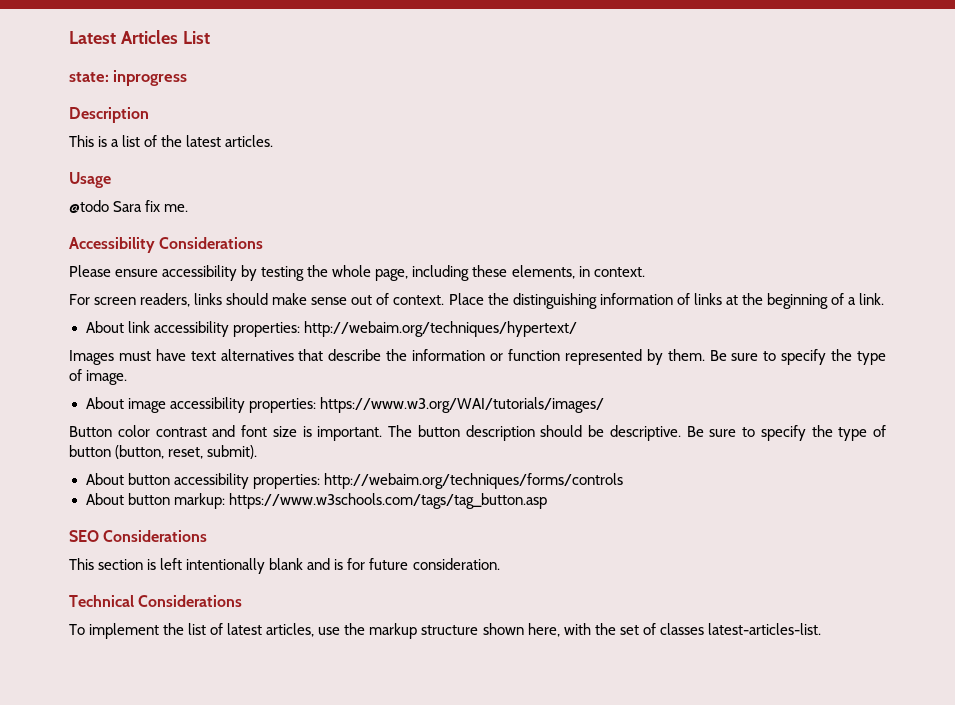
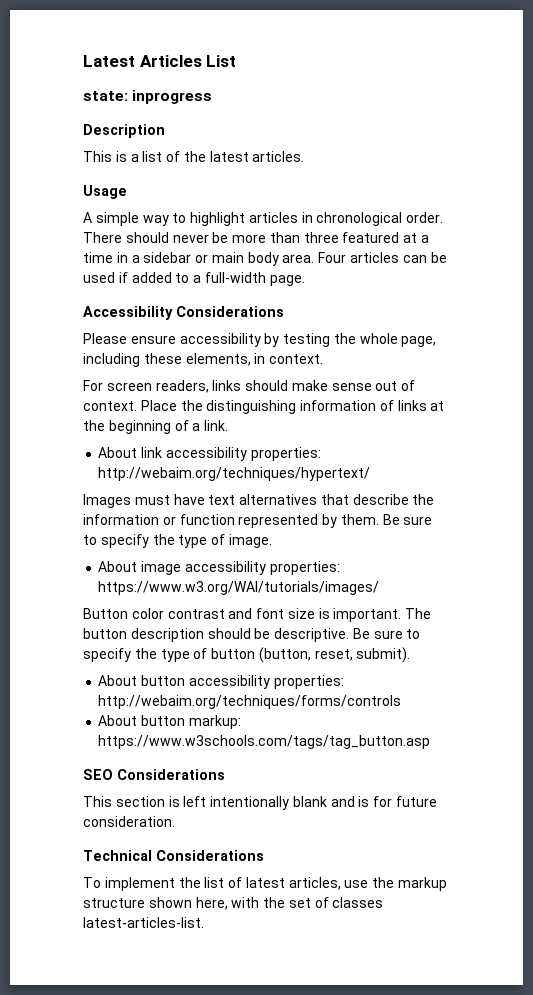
[69,200,189,213] @todo Sara fix me. -> [83,212,444,226] [83,232,430,243] [83,252,447,266] [83,272,305,286] A simple way to highlight articles in chronological order. There should never be more than three featured at a time in a sidebar or main body area. Four articles can be used if added to a full-width page.

